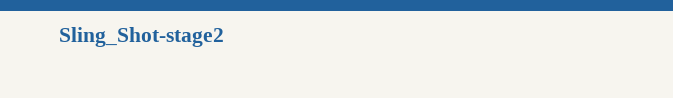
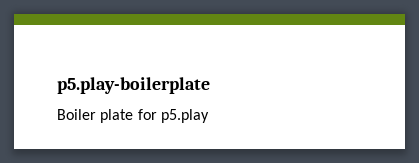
[59,27,224,47] Sling_Shot-stage2 -> [57,77,210,94] [57,109,209,123] p5.play-boilerplate // Boiler plate for p5.play

